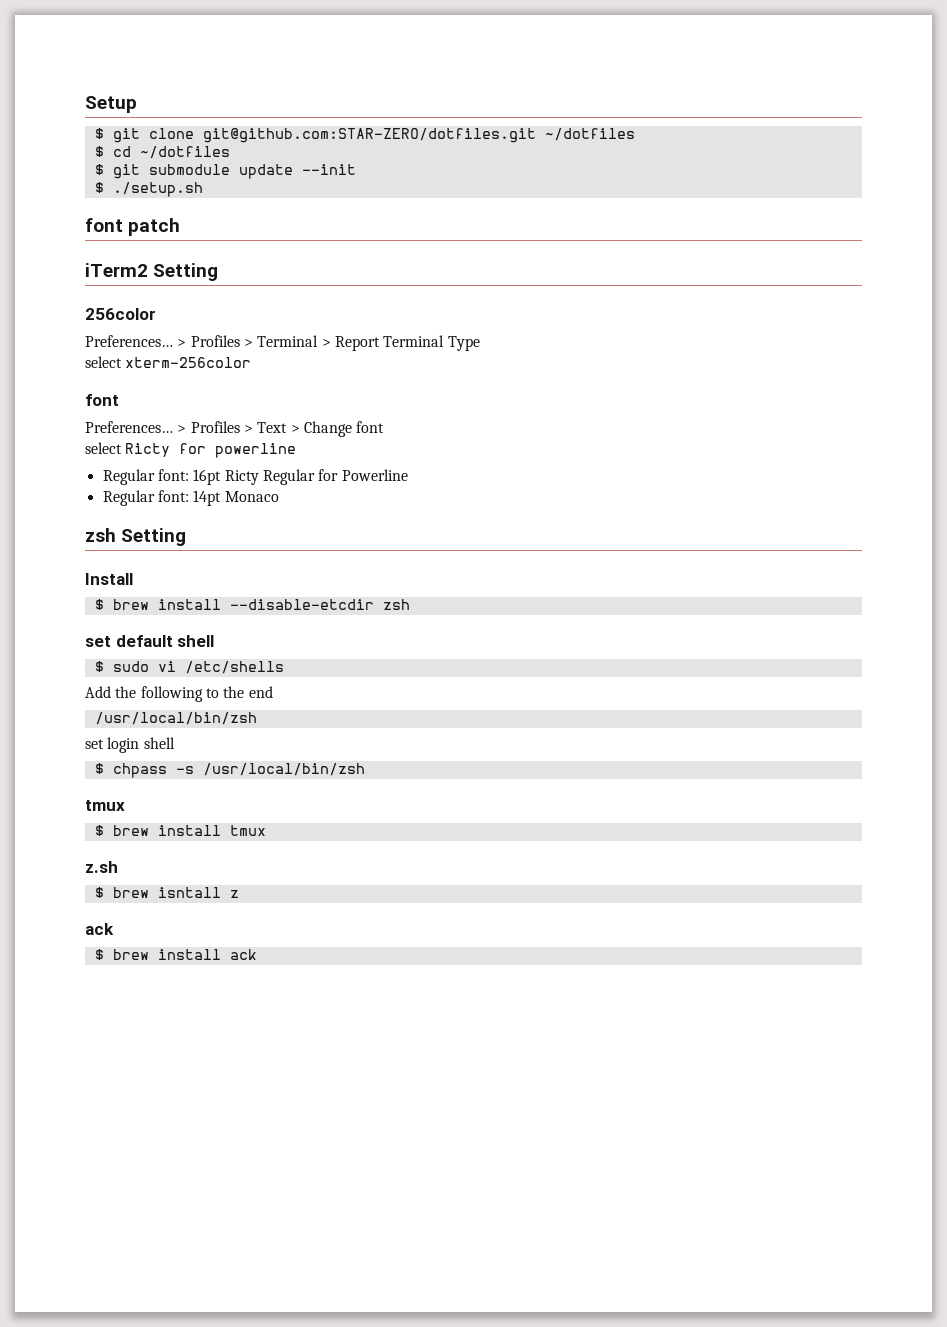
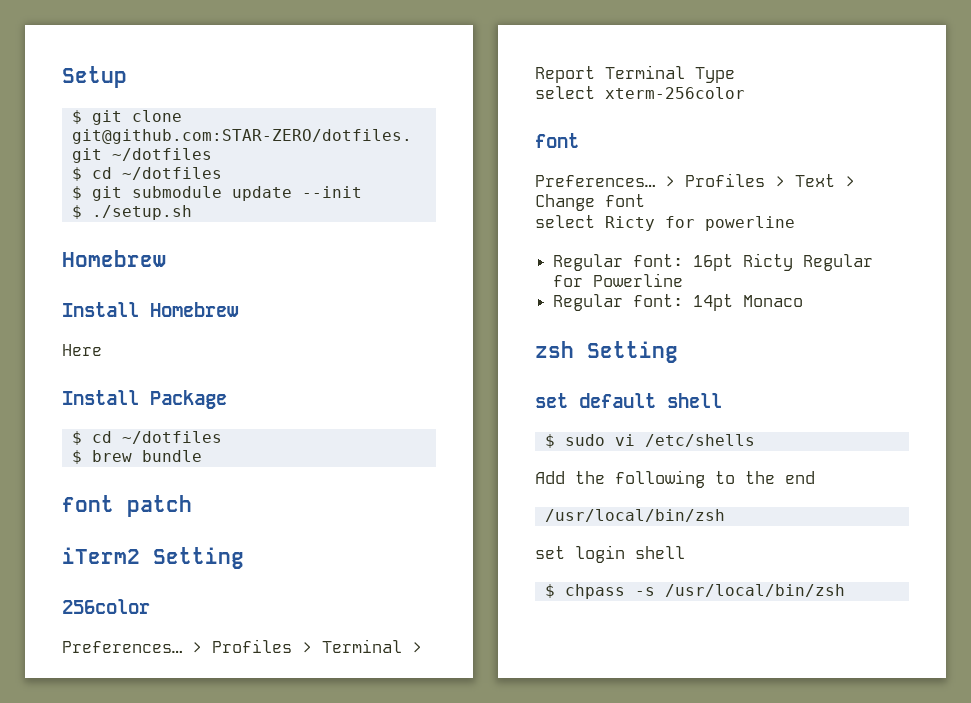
(203, 189) none -> [62,250,166,267] [62,302,239,317] [62,344,102,356] [62,390,227,409] [71,431,222,445] [71,450,202,464] // Homebrew // Install Homebrew // Here // Install Package // $ cd ~/dotfiles // $ brew bundle
[85,573,133,585] [94,599,410,610] // Install // $ brew install --disable-etcdir zsh -> (678, 352) none
[85,800,125,811] [94,825,266,836] [85,861,118,873] [94,887,239,898] [85,923,114,935] [94,949,257,960] // tmux // $ brew install tmux // z.sh // $ brew isntall z // ack // $ brew install ack -> (845, 590) none

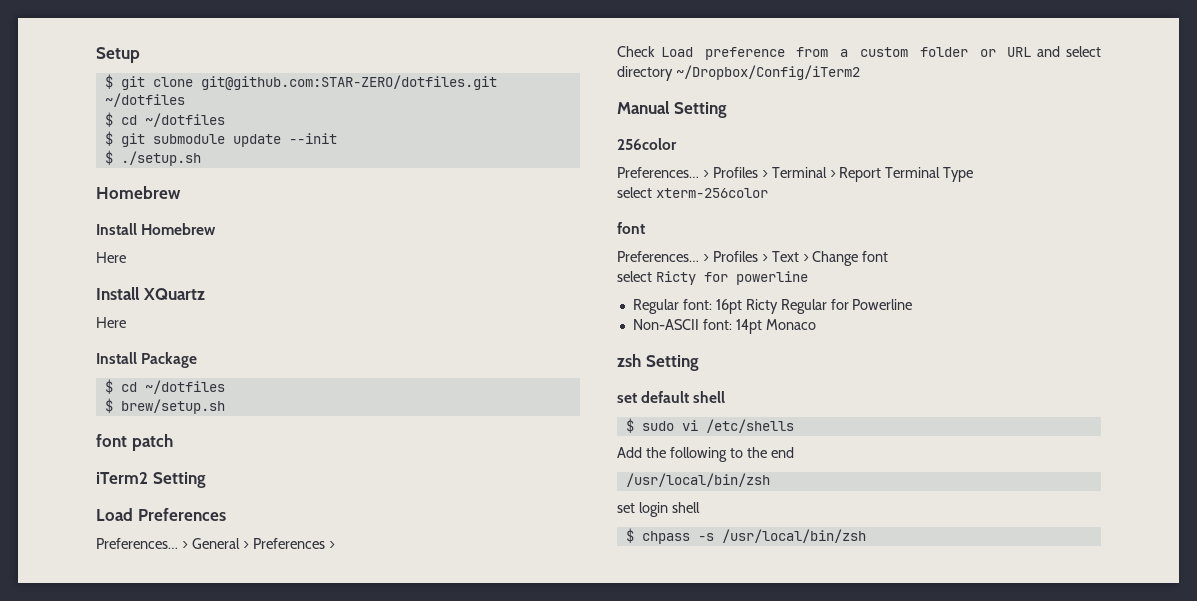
(102, 350) none -> [96,287,205,300] [96,317,126,328] // Install XQuartz // Here
[91,450,202,462] brew bundle -> [120,399,225,414] brew/setup.sh
(244, 558) none -> [96,508,226,521] [96,538,335,549] [617,46,1101,60] [617,65,860,81] [617,101,727,118] // Load Preferences // Preferences… > General > Preferences > // Check Load preference from a custom folder or URL and select directory ~/Dropbox/Config/iTerm2 // Manual Setting
[553,294,624,311] Regular -> [632,319,699,330] Non-ASCII

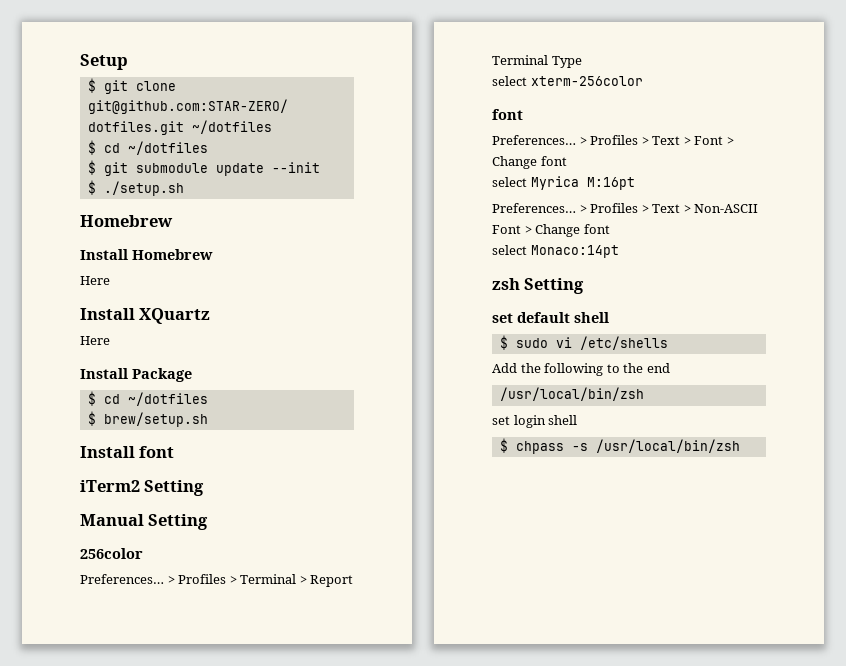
[96,434,173,451] font patch -> [80,446,175,458] Install font
[96,508,226,521] [96,538,335,549] [617,46,1101,60] [617,65,860,81] // Load Preferences // Preferences… > General > Preferences > // Check Load preference from a custom folder or URL and select directory ~/Dropbox/Config/iTerm2 -> (205, 488) none
[812,251,889,266] [617,271,808,285] [632,299,913,314] [632,319,816,334] Change font // select Ricty for powerline // Regular font: 16pt Ricty Regular for Powerline // Non-ASCII font: 14pt Monaco -> [694,136,734,145] [492,156,567,169] [492,176,635,190] [492,203,759,213] [492,224,610,237] [492,245,619,258] Font > Change font // select Myrica M:16pt // Preferences… > Profiles > Text > Non-ASCII Font > Change font // select Monaco:14pt

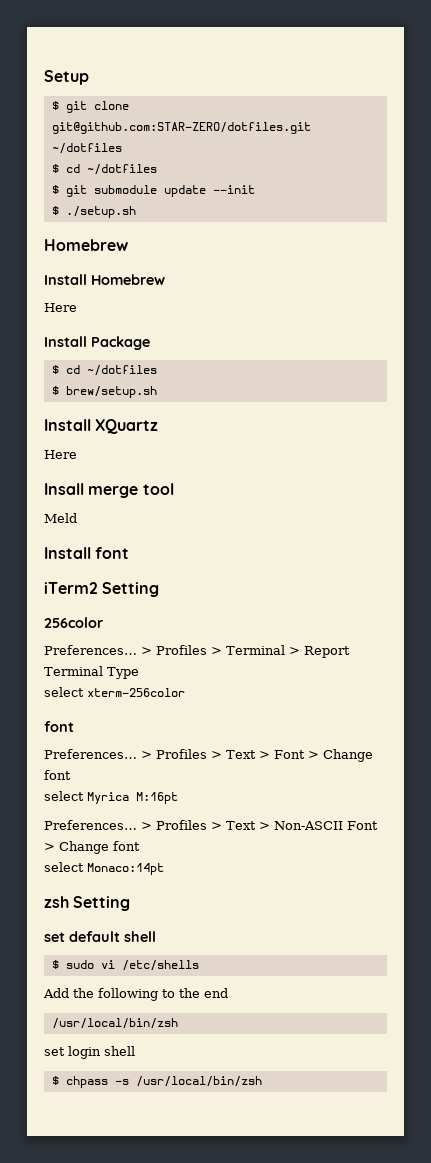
[80,308,211,324] [80,336,110,345] // Install XQuartz // Here -> (77, 307) none
(208, 419) none -> [44,419,159,434] [44,450,77,459] [44,483,174,498] [44,513,77,523] // Install XQuartz // Here // Insall merge tool // Meld
[80,514,209,530] // Manual Setting -> (160, 589) none

